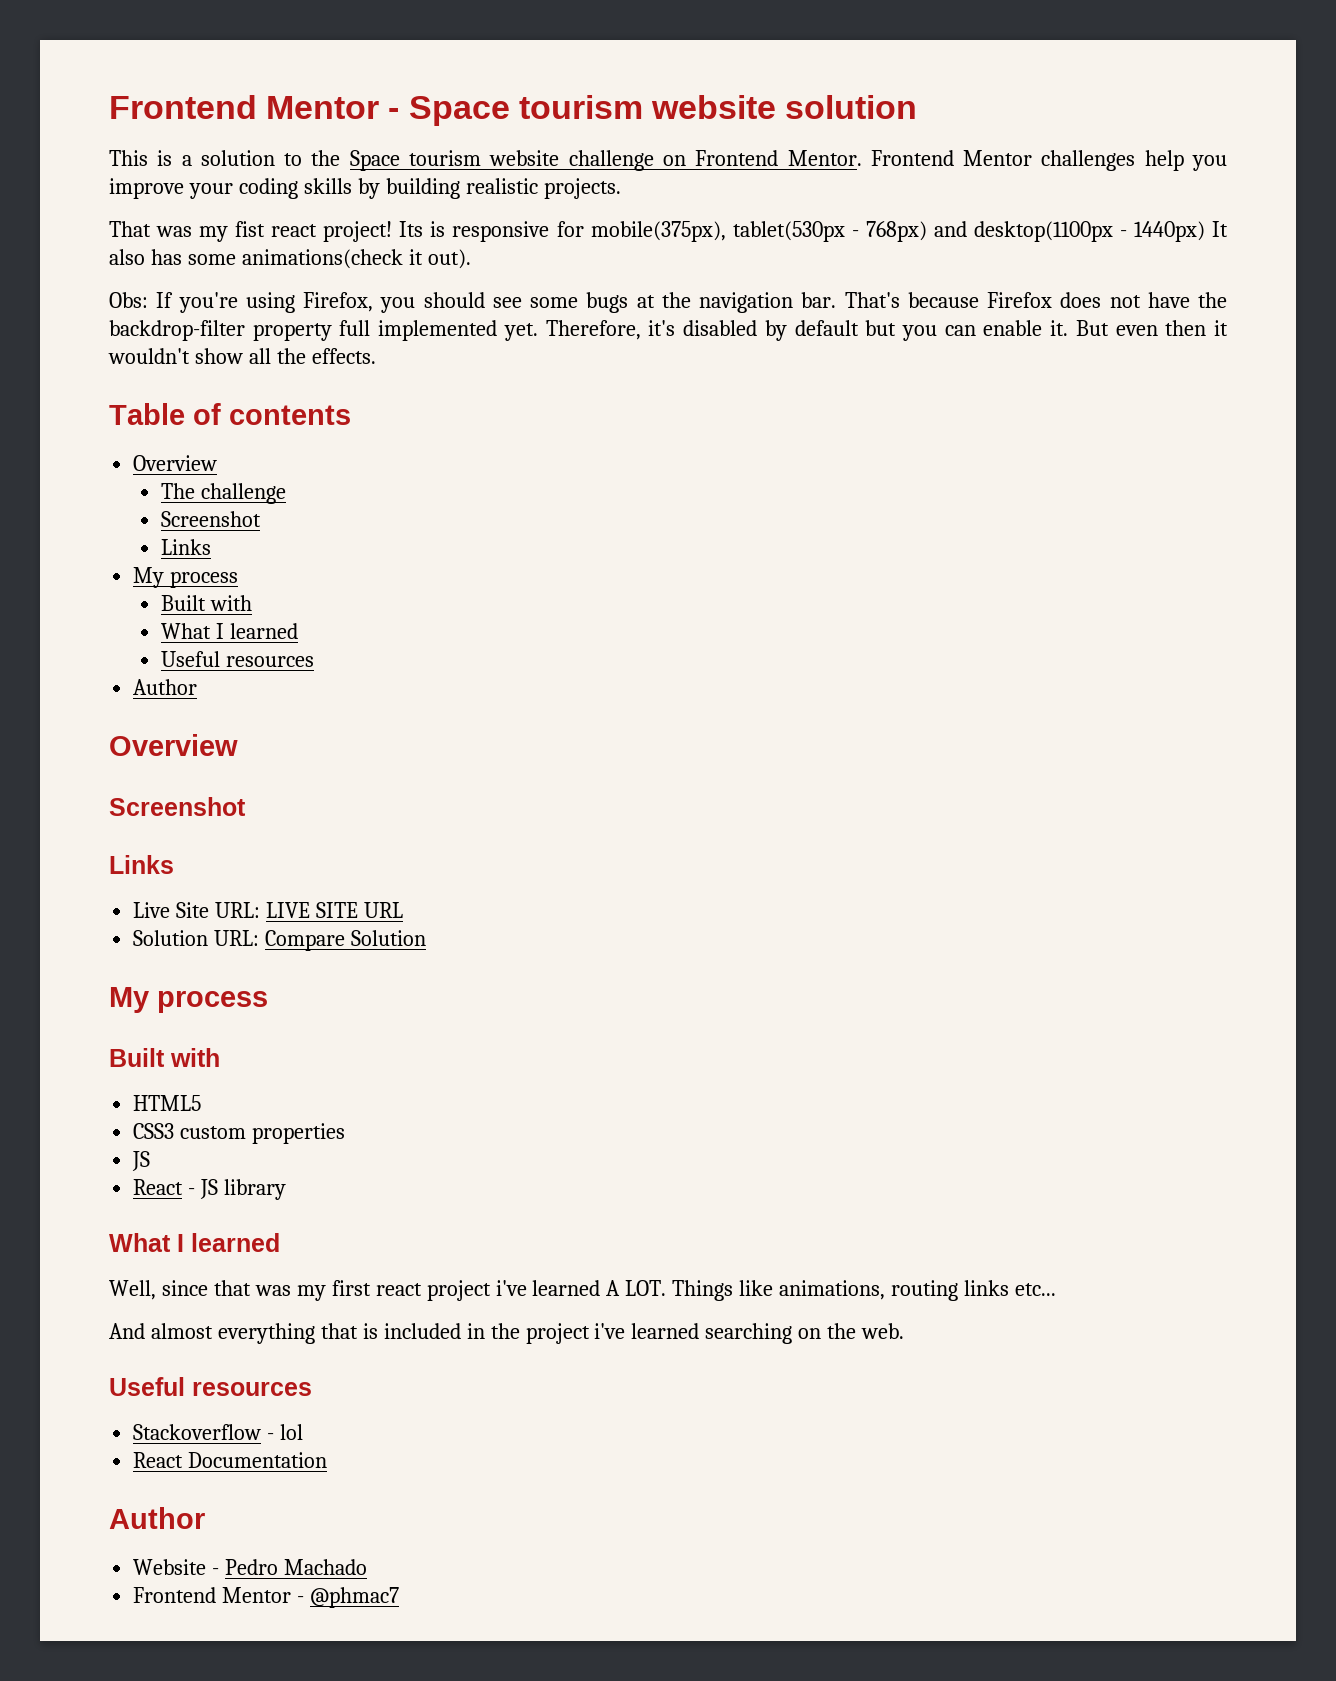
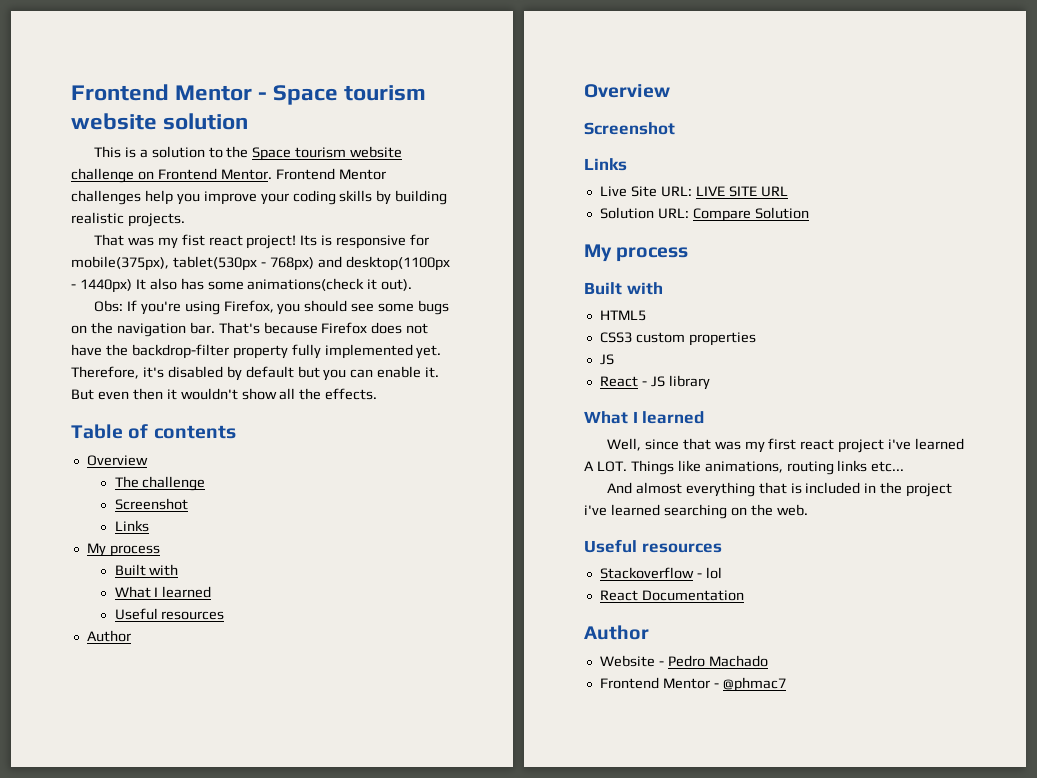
[636,295,655,308] at -> [71,325,87,334] on
[339,320,371,336] full -> [291,344,321,359] fully

